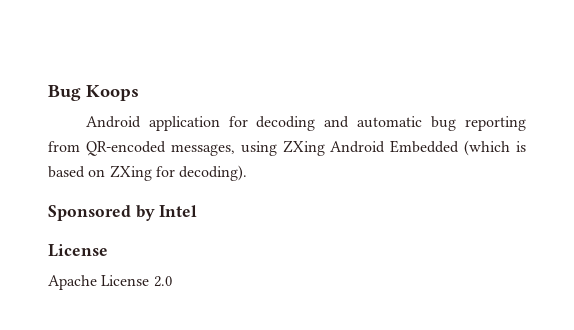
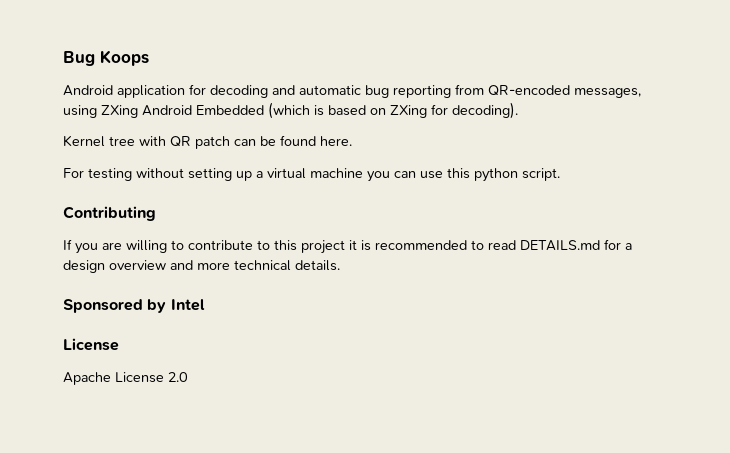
(248, 173) none -> [63,135,352,149] [63,168,560,182] [63,206,156,221] [63,239,632,254] [63,260,340,273] // Kernel tree with QR patch can be found here. // For testing without setting up a virtual machine you can use this python script. // Contributing // If you are willing to contribute to this project it is recommended to read DETAILS.md for a design overview and more technical details.

